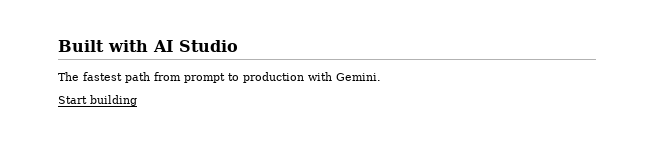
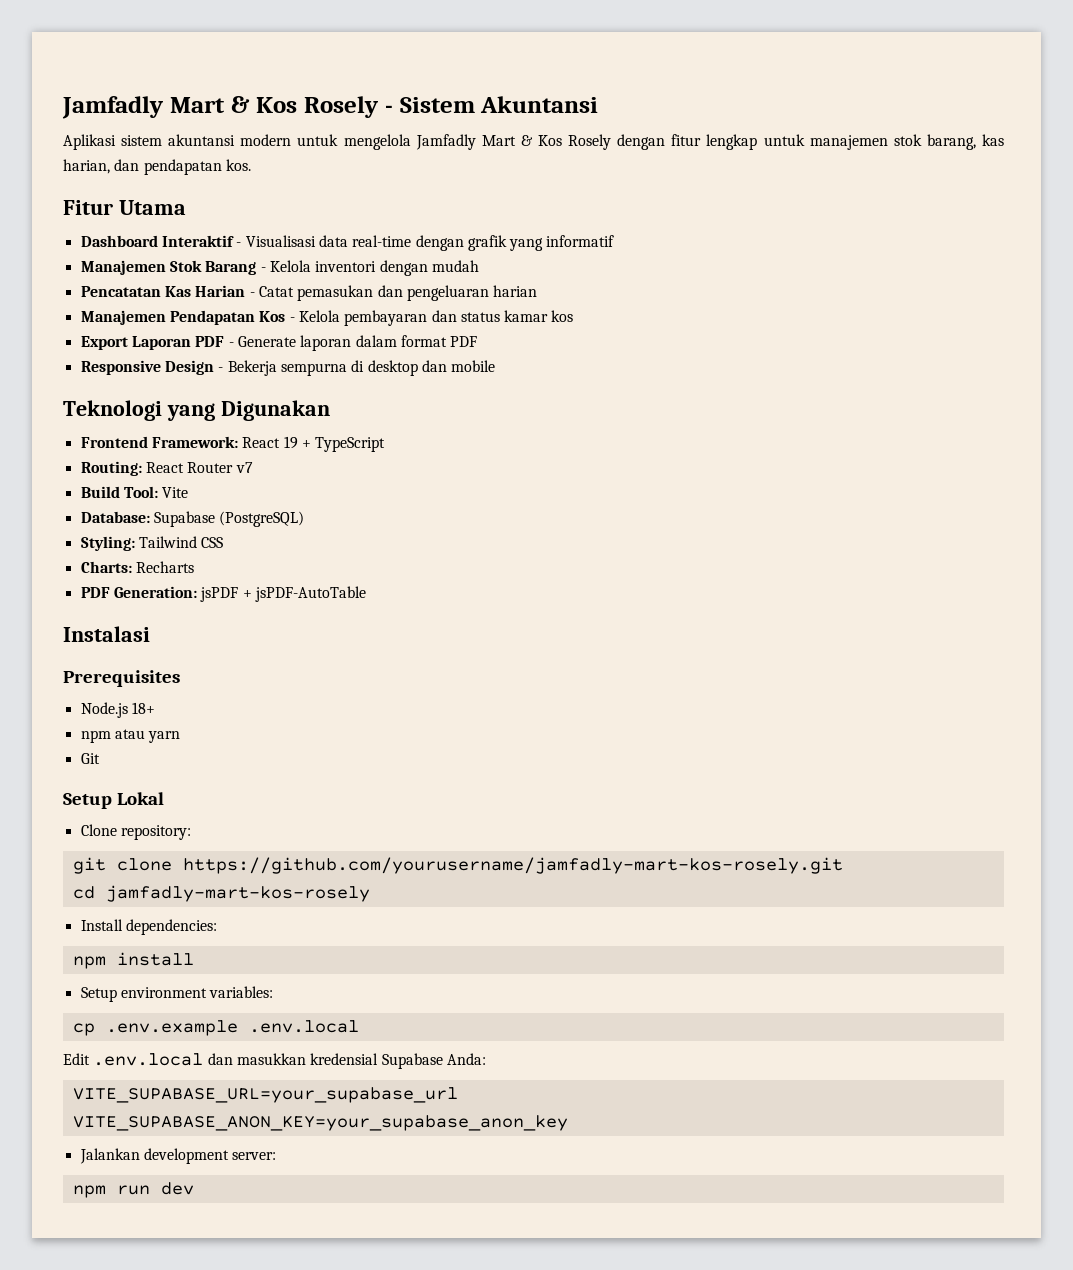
[58,40,238,52] [58,72,381,83] [58,95,137,106] Built with AI Studio // The fastest path from prompt to production with Gemini. // Start building -> [62,96,599,119] [63,134,1004,150] [63,159,251,175] [63,200,186,215] [80,235,615,251] [80,260,479,276] [80,285,538,301] [80,310,574,326] [80,335,478,351] [80,360,496,376] [63,400,330,421] [80,436,386,452] [80,461,253,476] [80,486,189,498] [80,511,305,527] [80,536,224,551] [80,561,194,573] [80,586,366,602] [63,626,150,642] [63,670,180,687] [80,702,155,718] [80,729,181,743] [80,753,100,764] [63,792,164,809] [80,824,191,840] [72,857,843,874] [72,885,370,902] [80,919,217,935] [72,952,194,969] [80,986,274,1002] [72,1020,359,1036] [63,1053,486,1069] [72,1087,458,1103] [72,1115,568,1131] [79,1148,277,1164] [72,1182,194,1198] Jamfadly Mart & Kos Rosely - Sistem Akuntansi // Aplikasi sistem akuntansi modern untuk mengelola Jamfadly Mart & Kos Rosely dengan fitur lengkap untuk manajemen stok barang, kas harian, dan pendapatan kos. // Fitur Utama // Dashboard Interaktif - Visualisasi data real-time dengan grafik yang informatif // Manajemen Stok Barang - Kelola inventori dengan mudah // Pencatatan Kas Harian - Catat pemasukan dan pengeluaran harian // Manajemen Pendapatan Kos - Kelola pembayaran dan status kamar kos // Export Laporan PDF - Generate laporan dalam format PDF // Responsive Design - Bekerja sempurna di desktop dan mobile // Teknologi yang Digunakan // Frontend Framework: React 19 + TypeScript // Routing: React Router v7 // Build Tool: Vite // Database: Supabase (PostgreSQL) // Styling: Tailwind CSS // Charts: Recharts // PDF Generation: jsPDF + jsPDF-AutoTable // Instalasi // Prerequisites // Node.js 18+ // npm atau yarn // Git // Setup Lokal // Clone repository: // git clone https://github.com/yourusername/jamfadly-mart-kos-rosely.git // cd jamfadly-mart-kos-rosely // Install dependencies: // npm install // Setup environment variables: // cp .env.example .env.local // Edit .env.local dan masukkan kredensial Supabase Anda: // VITE_SUPABASE_URL=your_supabase_url // VITE_SUPABASE_ANON_KEY=your_supabase_anon_key // Jalankan development server: // npm run dev

